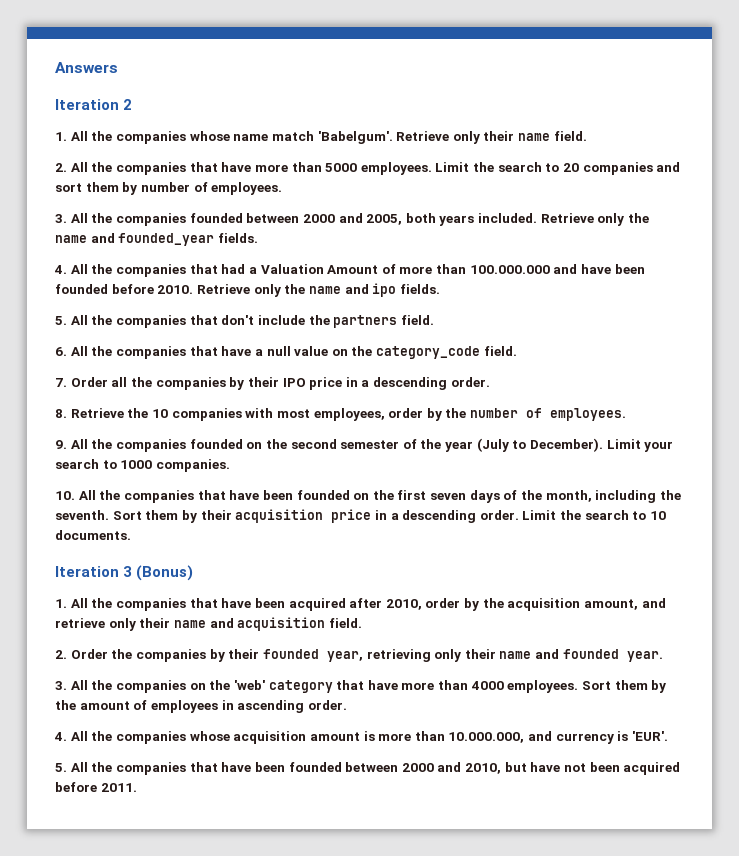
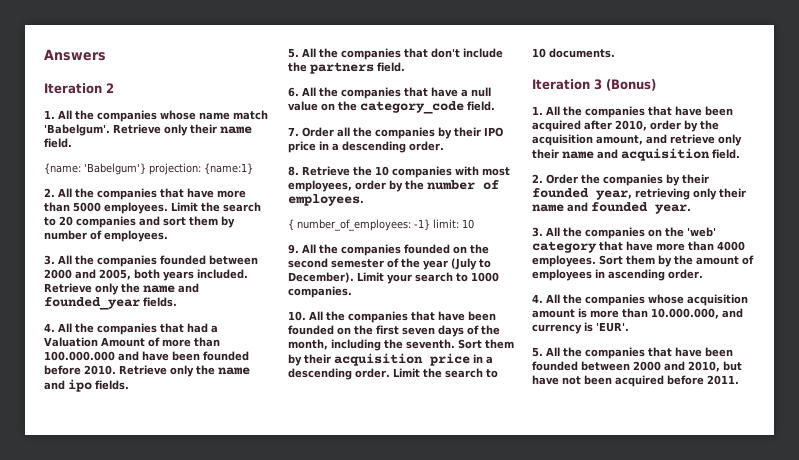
(587, 136) none -> [44,163,253,175] // {name: 'Babelgum'} projection: {name:1}
(627, 414) none -> [288,219,474,231] // { number_of_employees: -1} limit: 10

